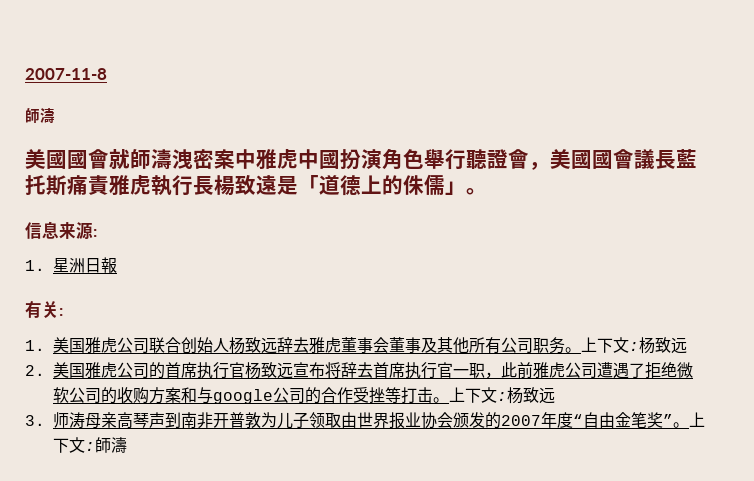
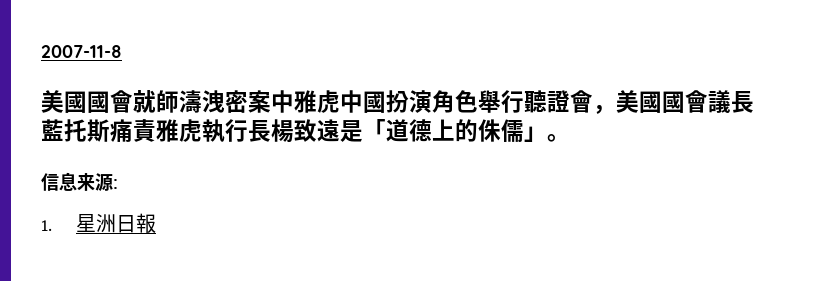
[25,108,55,123] // 師濤 -> (122, 51) none
[25,301,63,318] [25,337,687,354] [25,362,693,379] [53,387,555,404] [25,412,705,429] [53,437,127,453] // 有关: // 1.美国雅虎公司联合创始人杨致远辞去雅虎董事会董事及其他所有公司职务。上下文:杨致远 // 2.美国雅虎公司的首席执行官杨致远宣布将辞去首席执行官一职，此前雅虎公司遭遇了拒绝微软公司的收购方案和与google公司的合作受挫等打击。上下文:杨致远 // 3.师涛母亲高琴声到南非开普敦为儿子领取由世界报业协会颁发的2007年度“自由金笔奖”。上下文:師濤 -> (157, 223) none

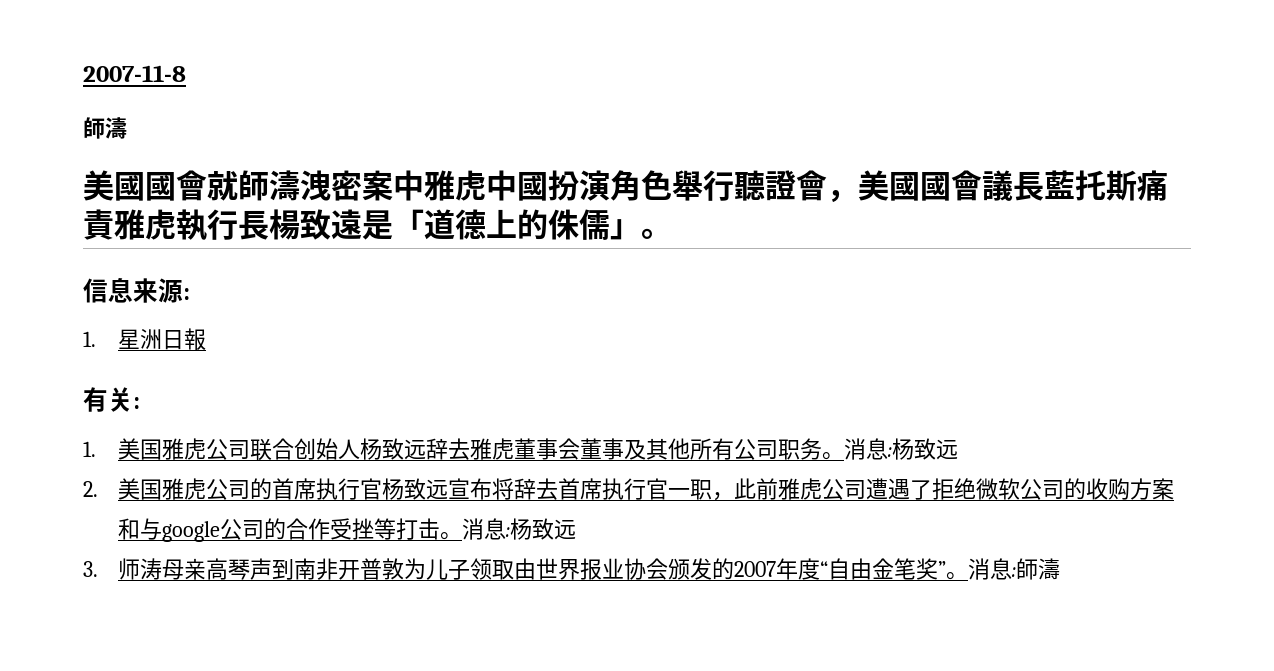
(122, 51) none -> [83,117,127,139] // 師濤
(157, 223) none -> [83,387,140,412] [83,438,958,461] [83,478,1174,501] [117,518,576,542] [83,558,1060,580] // 有关: // 1.美国雅虎公司联合创始人杨致远辞去雅虎董事会董事及其他所有公司职务。消息:杨致远 // 2.美国雅虎公司的首席执行官杨致远宣布将辞去首席执行官一职，此前雅虎公司遭遇了拒绝微软公司的收购方案和与google公司的合作受挫等打击。消息:杨致远 // 3.师涛母亲高琴声到南非开普敦为儿子领取由世界报业协会颁发的2007年度“自由金笔奖”。消息:師濤

